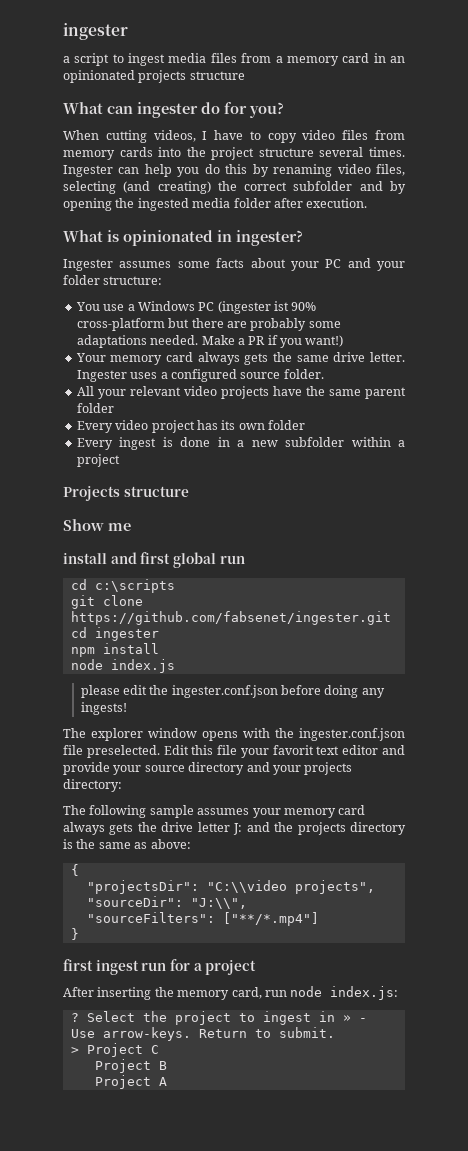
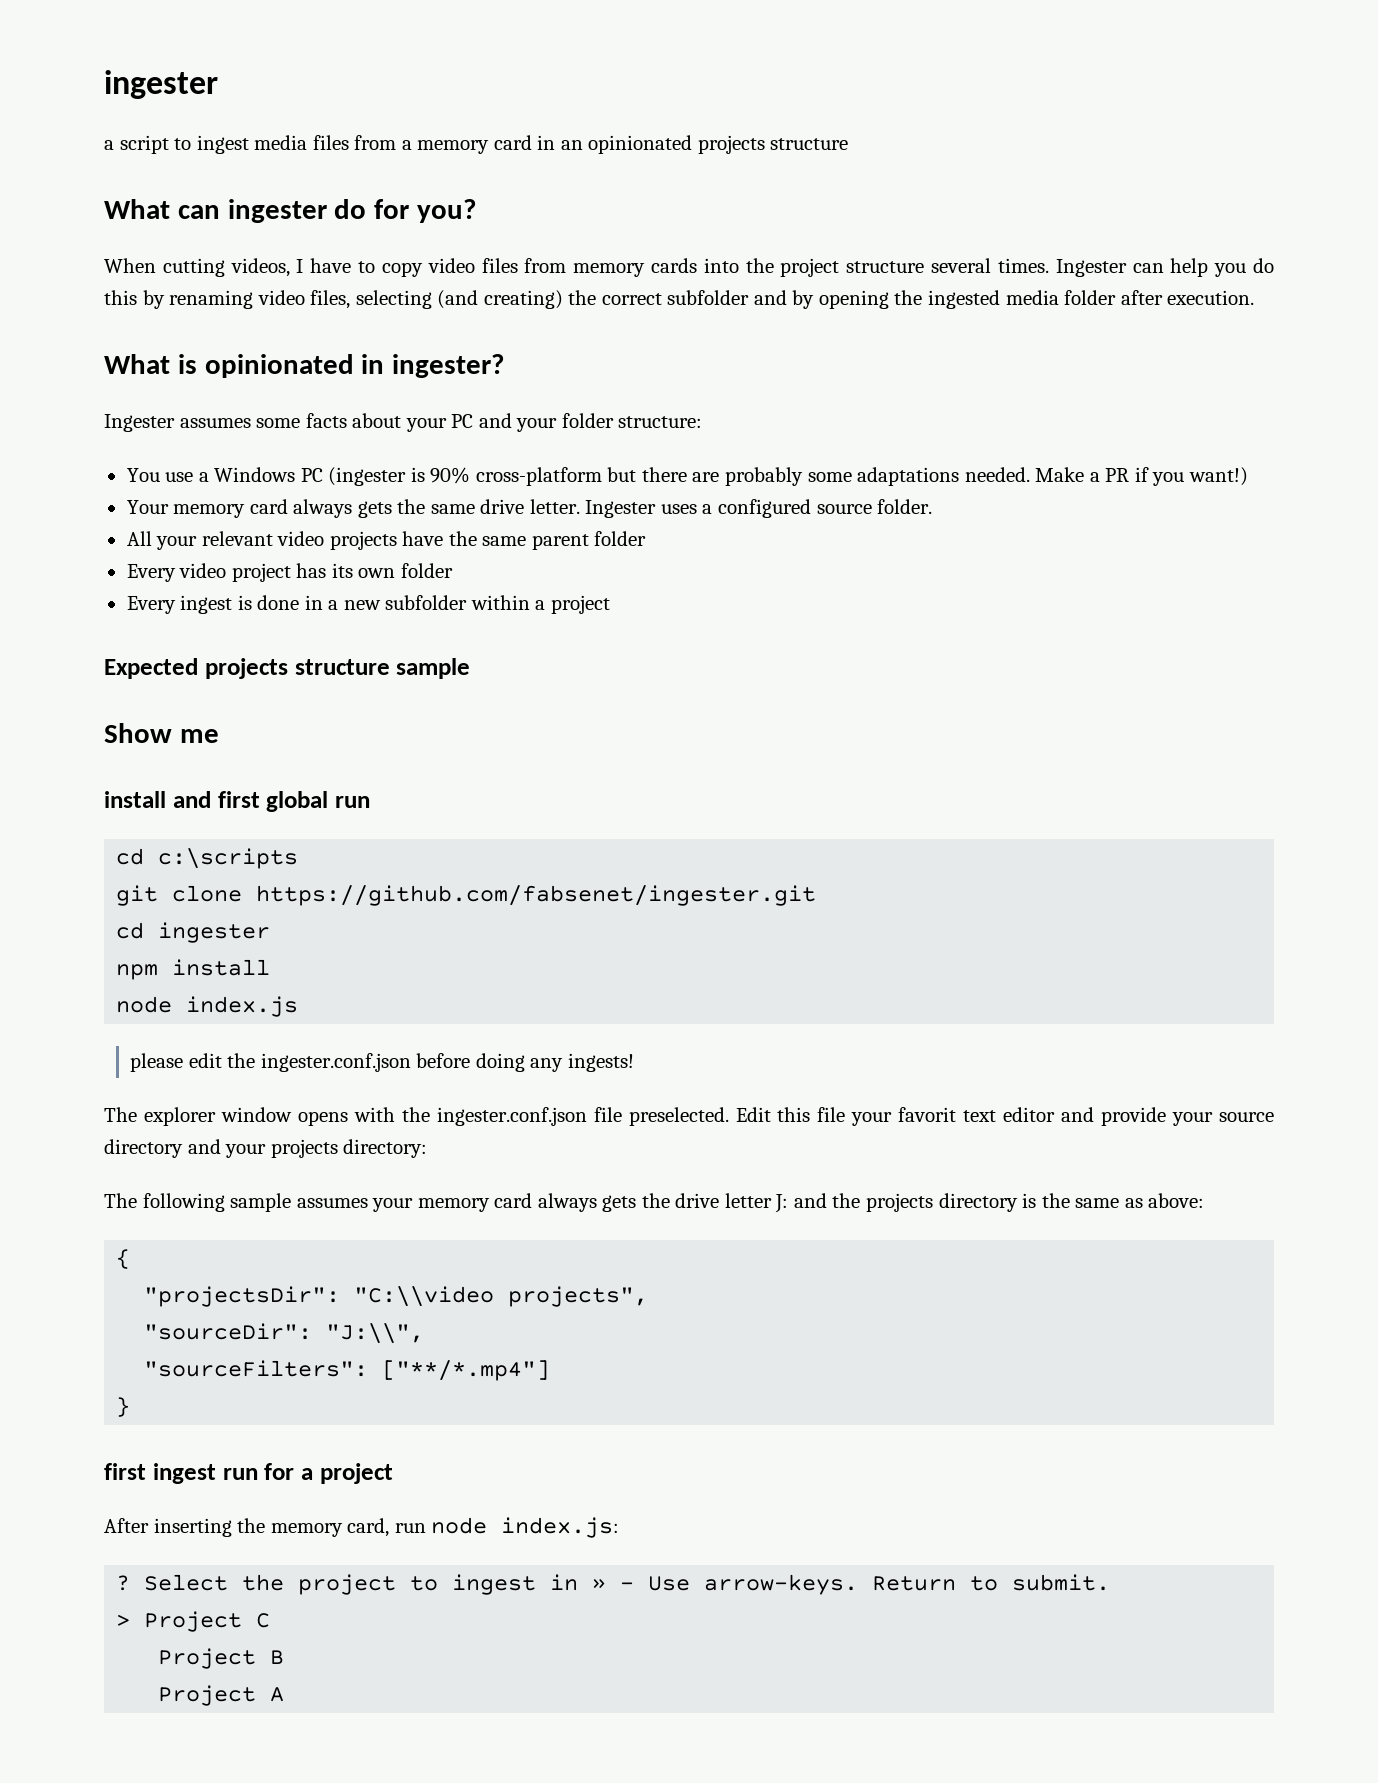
[274,301,289,311] ist -> [410,467,425,482] is
[63,486,189,501] Projects structure -> [104,658,471,679] Expected projects structure sample

